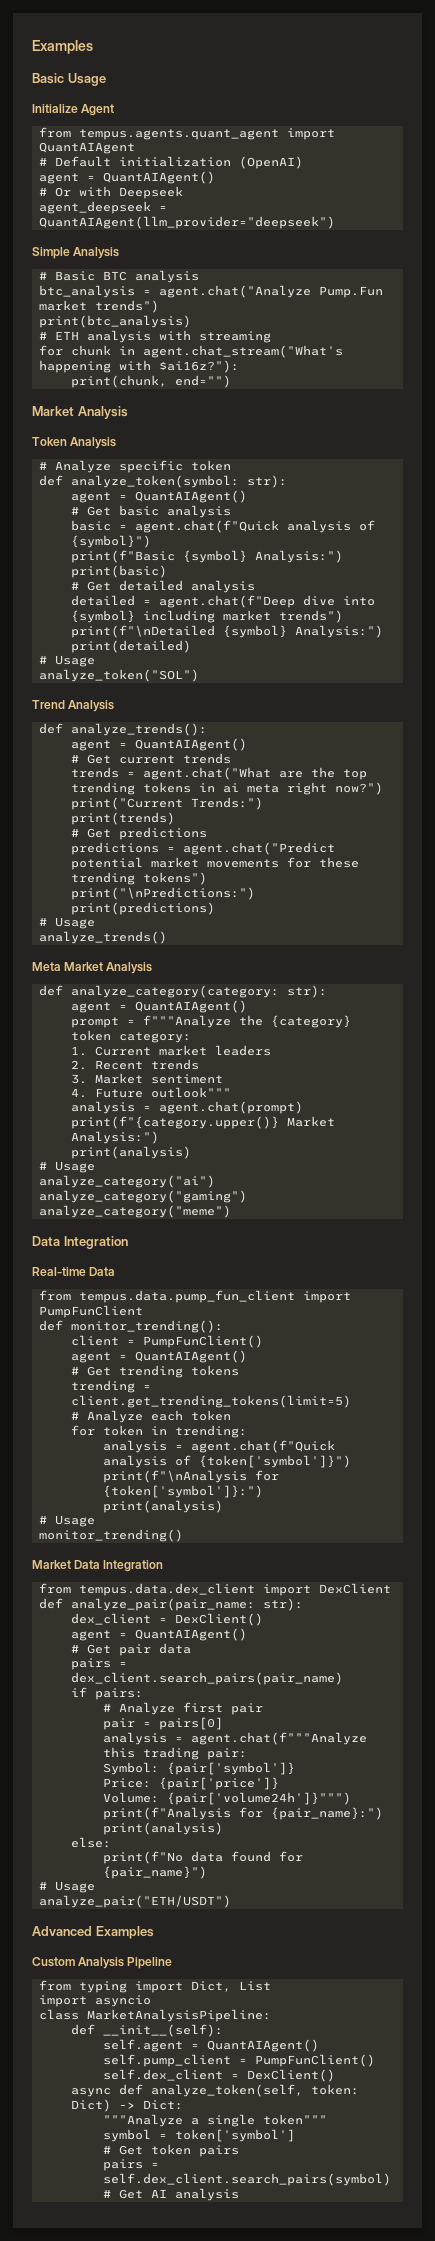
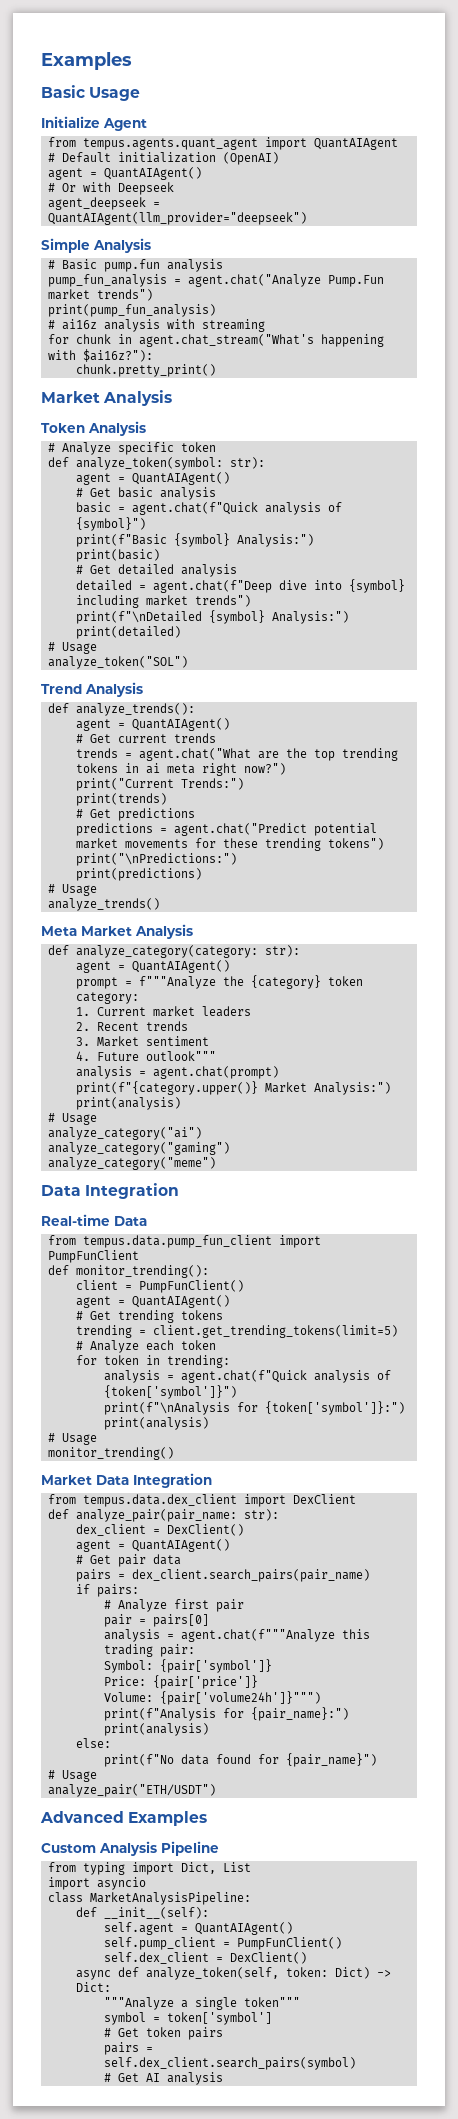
[102,270,199,283] [38,285,135,298] BTC analysis // btc_analysis -> [103,259,223,272] [47,274,167,287] pump.fun analysis // pump_fun_analysis
[38,315,191,328] [38,331,79,340] print(btc_analysis) // # ETH -> [47,304,216,317] [47,319,97,330] print(pump_fun_analysis) // # ai16z
[70,375,231,388] print(chunk, end="") -> [75,364,216,377] chunk.pretty_print()

